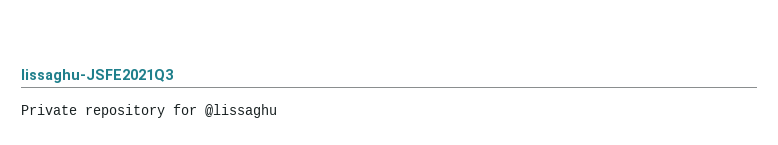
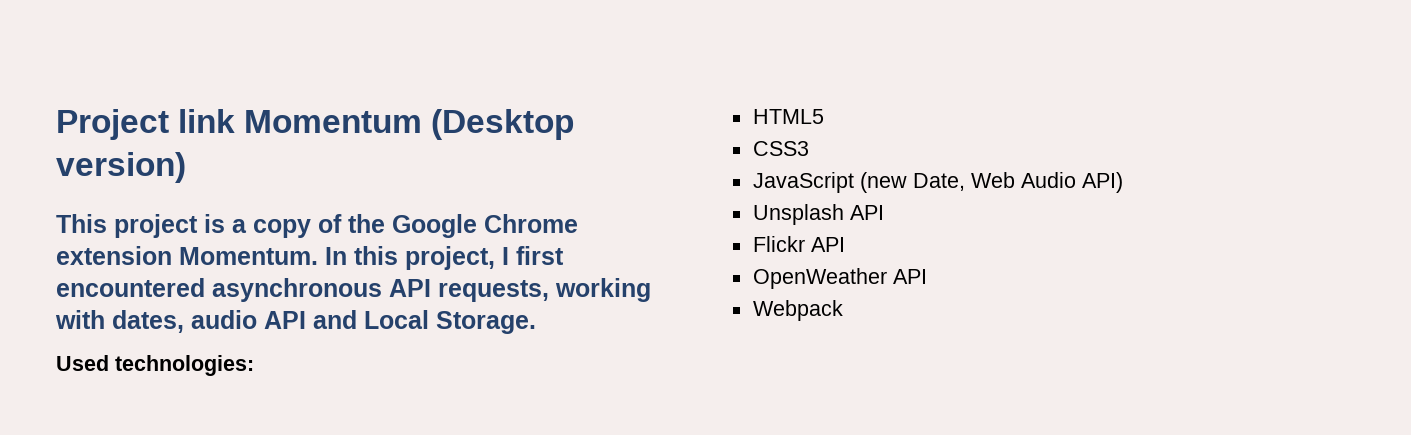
[21,69,174,83] [21,104,277,118] lissaghu-JSFE2021Q3 // Private repository for @lissaghu -> [56,109,575,140] [56,152,186,183] [56,214,578,238] [56,246,564,270] [56,278,651,302] [55,310,536,334] [56,355,254,376] [752,109,824,124] [752,141,809,156] [752,172,1123,193] [752,204,884,225] [752,236,845,252] [752,268,927,289] [752,300,843,321] Project link Momentum (Desktop version) // This project is a copy of the Google Chrome extension Momentum. In this project, I first encountered asynchronous API requests, working with dates, audio API and Local Storage. // Used technologies: // HTML5 // CSS3 // JavaScript (new Date, Web Audio API) // Unsplash API // Flickr API // OpenWeather API // Webpack

